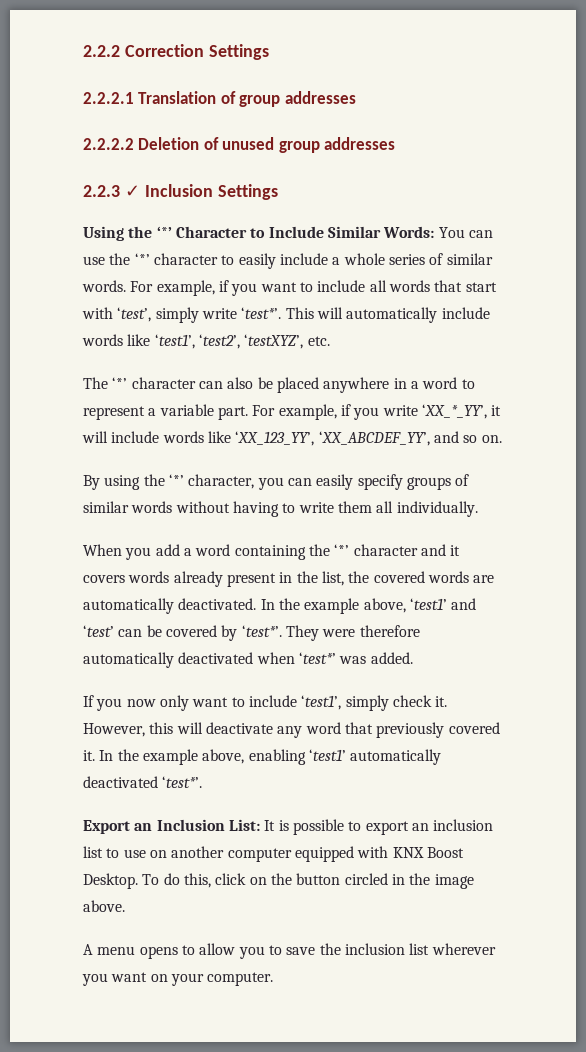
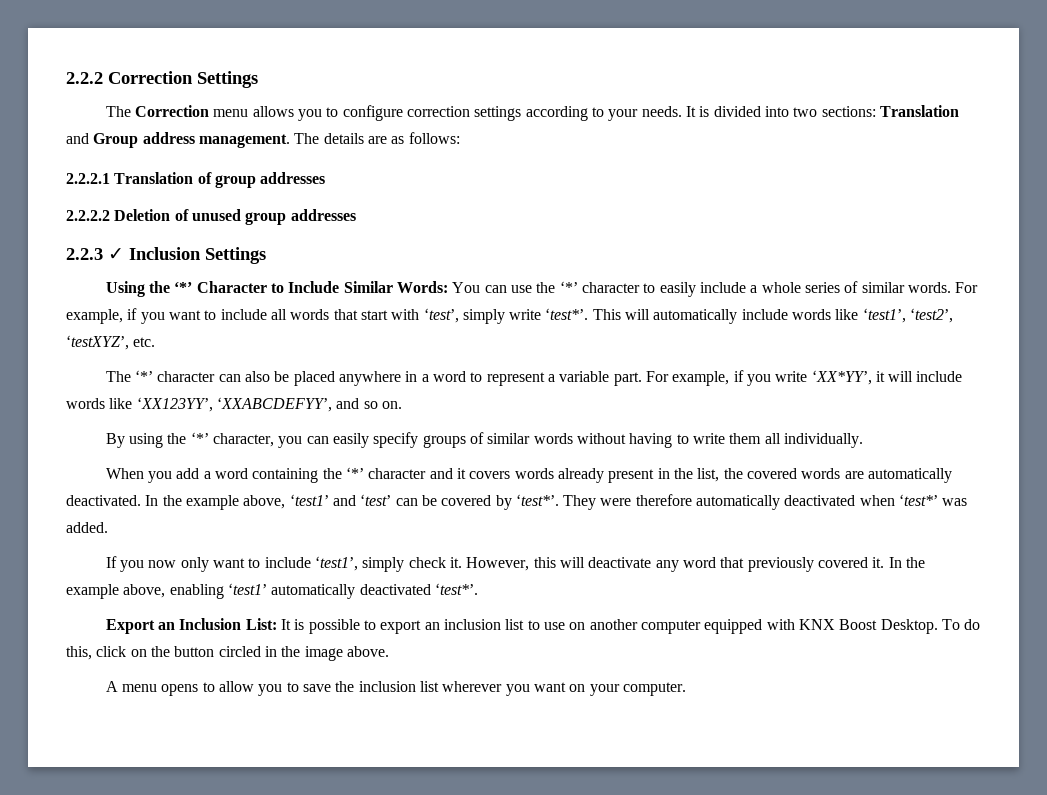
(269, 52) none -> [105,105,959,121] [66,132,460,148] // The Correction menu allows you to configure correction settings according to your needs. It is divided into two sections: Translation and Group address management. The details are as follows:
[421,404,487,419] ‘XX_*_YY’, -> [811,370,872,385] ‘XX*YY’,
[235,431,430,446] ‘XX_123_YY’, ‘XX_ABCDEF_YY’, -> [136,397,332,412] ‘XX123YY’, ‘XXABCDEFYY’,

